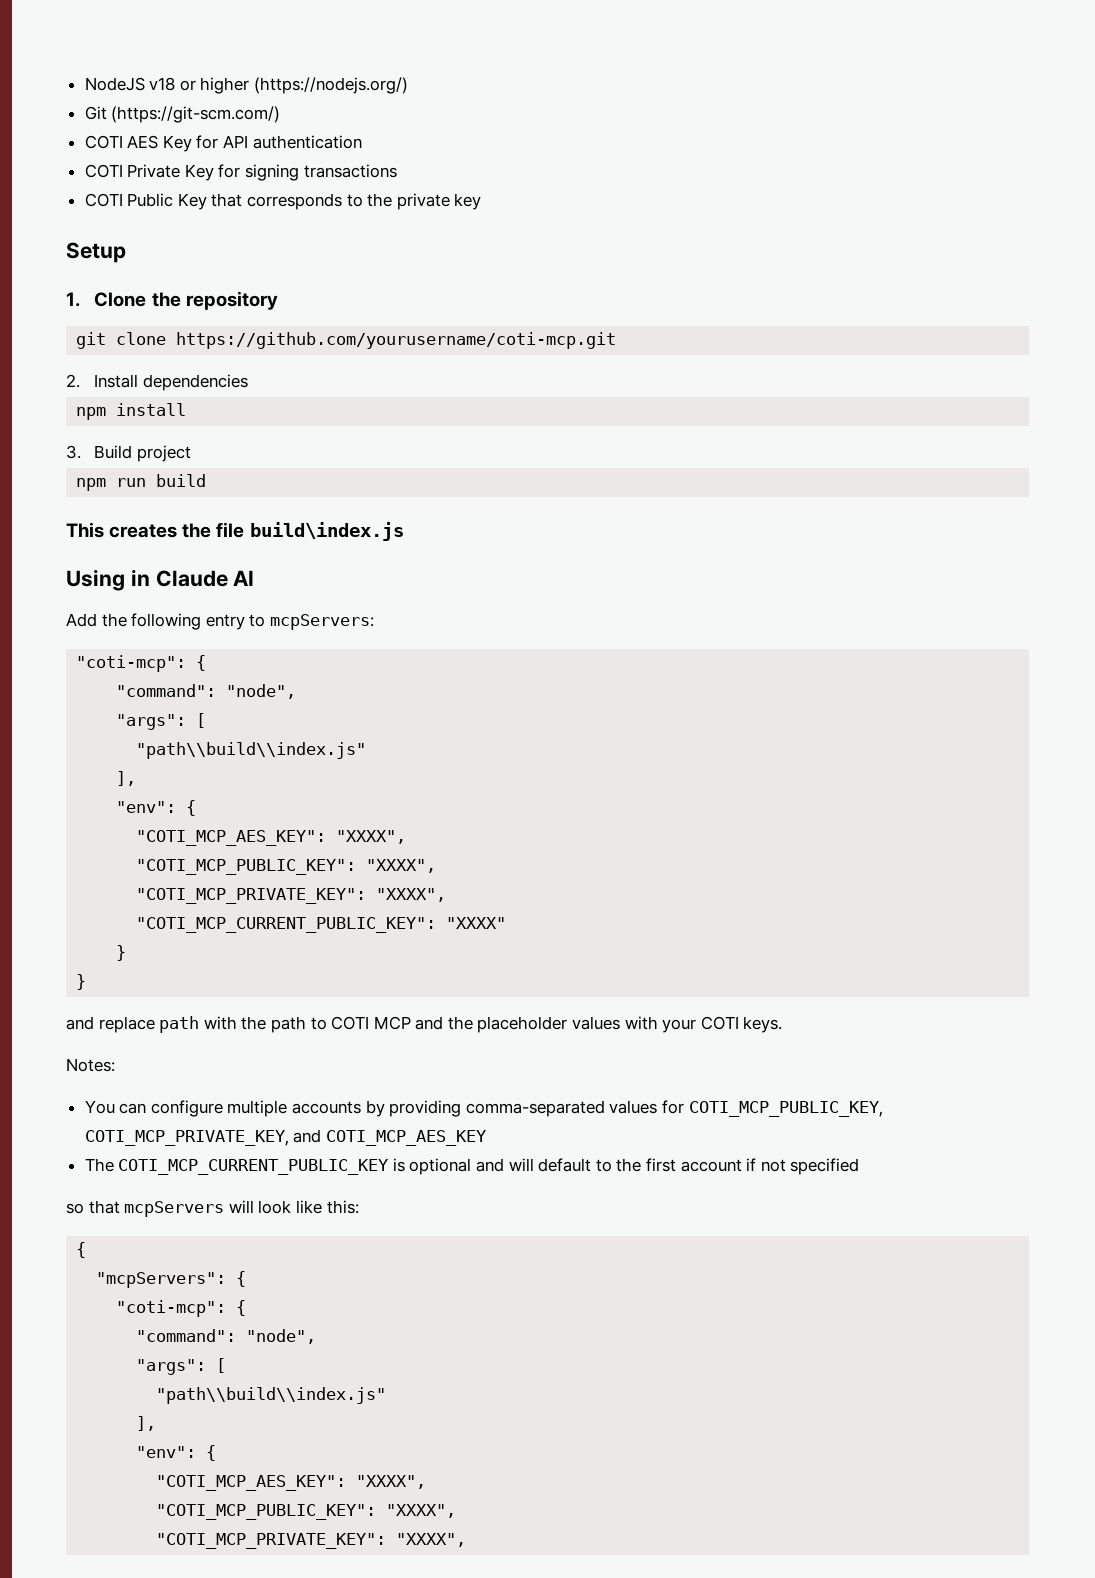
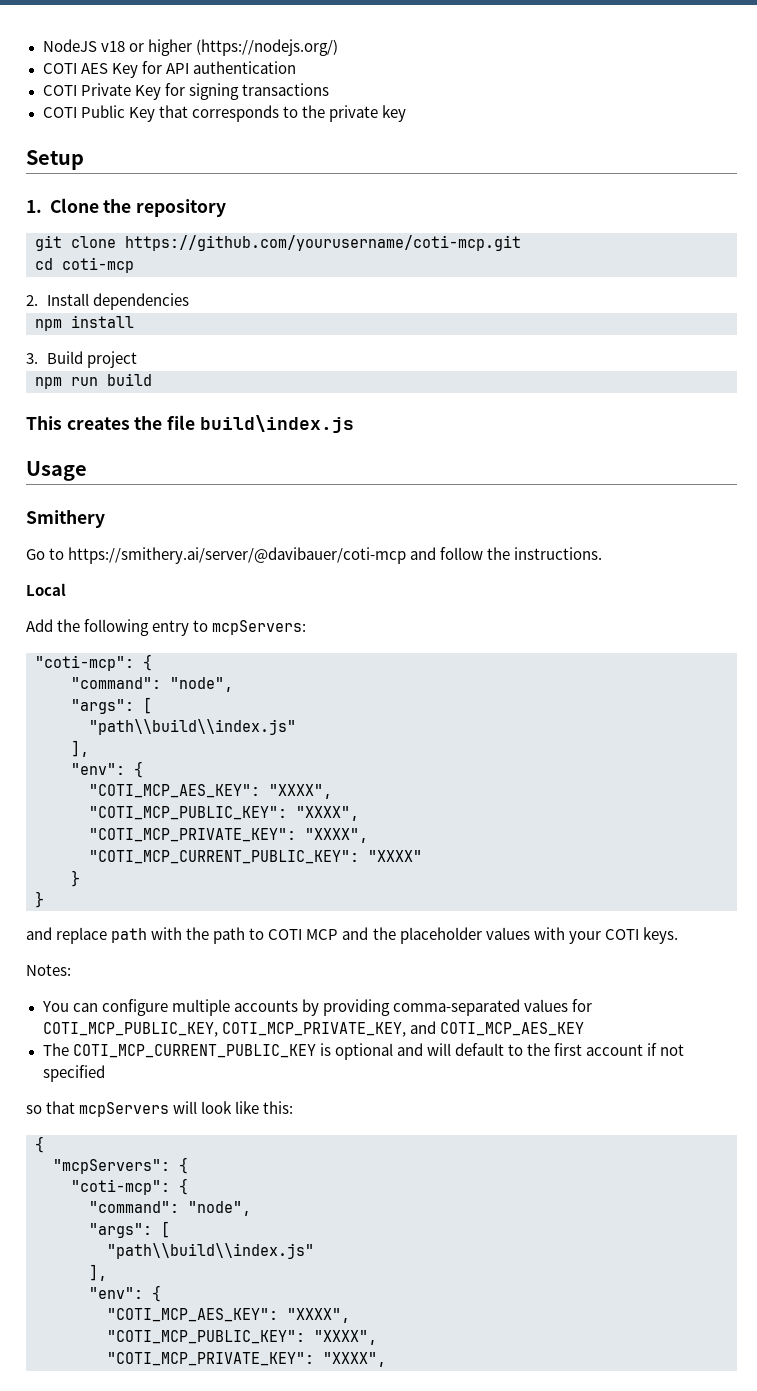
[84,106,281,123] // Git (https://git-scm.com/) -> (338, 47) none
(617, 340) none -> [35,257,134,273] // cd coti-mcp
[66,569,255,591] Using in Claude AI -> [26,461,87,481] [26,510,105,528] [26,547,603,564] [26,583,66,596] Usage // Smithery // Go to https://smithery.ai/server/@davibauer/coti-mcp and follow the instructions. // Local

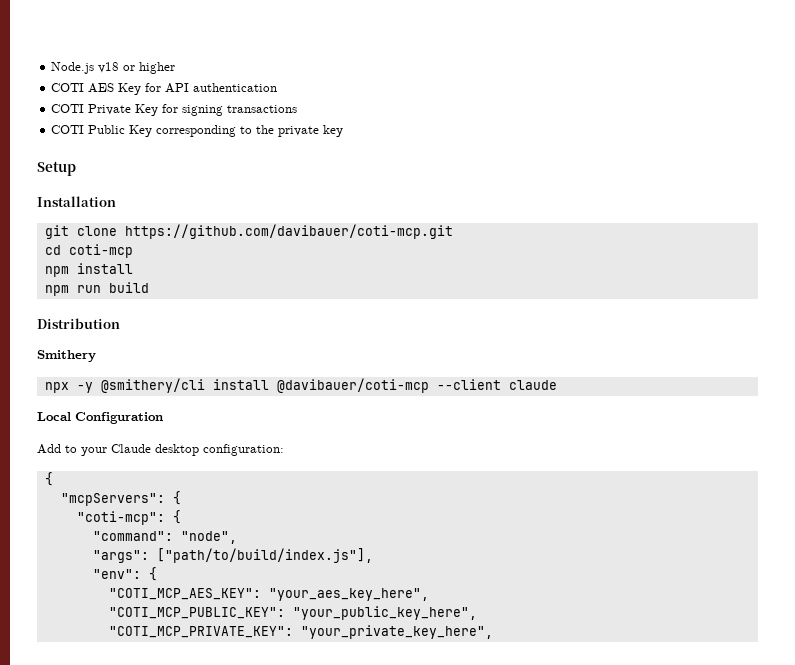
[42,39,97,52] NodeJS -> [51,62,95,74] Node.js
[195,39,338,56] (https://nodejs.org/) -> (176, 68) none
[158,105,279,122] that corresponds -> [156,125,237,137] corresponding
[26,198,226,217] 1. Clone the repository -> [37,196,116,207] Installation
[125,235,521,251] https://github.com/yourusername/coti-mcp.git -> [124,224,453,239] https://github.com/davibauer/coti-mcp.git
[26,293,189,310] // 2. Install dependencies -> (133, 251) none
[26,351,137,368] // 3. Build project -> (133, 268) none
[26,415,354,433] [26,461,87,481] [26,510,105,528] [26,547,603,564] This creates the file build\index.js // Usage // Smithery // Go to https://smithery.ai/server/@davibauer/coti-mcp and follow the instructions. -> [37,318,120,329] [37,350,96,362] [44,378,557,393] Distribution // Smithery // npx -y @smithery/cli install @davibauer/coti-mcp --client claude
(66, 589) none -> [75,412,163,424] Configuration
[57,619,307,636] [35,654,152,671] [71,677,233,692] [71,697,152,714] [89,719,296,735] [71,740,89,757] [71,761,143,778] [89,784,332,799] [89,806,359,821] [89,828,368,843] [89,850,422,864] [71,870,80,887] [35,891,44,908] [26,927,678,944] [26,964,71,976] [41,999,592,1016] [42,1021,584,1037] [42,1043,685,1060] [42,1065,105,1082] [26,1101,294,1117] the following entry to mcpServers: // "coti-mcp": { // "command": "node", // "args": [ // "path\\build\\index.js" // ], // "env": { // "COTI_MCP_AES_KEY": "XXXX", // "COTI_MCP_PUBLIC_KEY": "XXXX", // "COTI_MCP_PRIVATE_KEY": "XXXX", // "COTI_MCP_CURRENT_PUBLIC_KEY": "XXXX" // } // } // and replace path with the path to COTI MCP and the placeholder values with your COTI keys. // Notes: // You can configure multiple accounts by providing comma-separated values for COTI_MCP_PUBLIC_KEY, COTI_MCP_PRIVATE_KEY, and COTI_MCP_AES_KEY // The COTI_MCP_CURRENT_PUBLIC_KEY is optional and will default to the first account if not specified // so that mcpServers will look like this: -> [65,444,284,456] to your Claude desktop configuration:
[161,1221,170,1238] [107,1243,314,1259] [89,1264,107,1281] [89,1285,161,1302] [107,1308,350,1323] [107,1330,377,1345] [107,1352,386,1367] [ // "path\\build\\index.js" // ], // "env": { // "COTI_MCP_AES_KEY": "XXXX", // "COTI_MCP_PUBLIC_KEY": "XXXX", // "COTI_MCP_PRIVATE_KEY": "XXXX", -> [156,548,373,563] [92,567,157,581] [108,588,429,601] [108,606,477,620] [108,625,493,639] ["path/to/build/index.js"], // "env": { // "COTI_MCP_AES_KEY": "your_aes_key_here", // "COTI_MCP_PUBLIC_KEY": "your_public_key_here", // "COTI_MCP_PRIVATE_KEY": "your_private_key_here",

